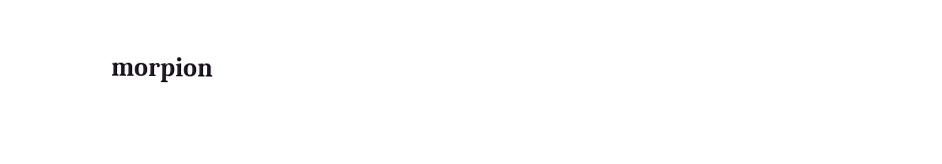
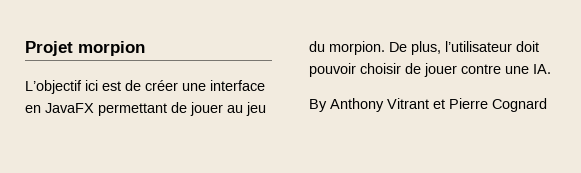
(110, 69) none -> [25,41,73,56] Projet
(214, 69) none -> [25,80,265,94] [25,102,266,116] [309,41,539,55] [309,63,551,77] [309,98,547,112] // L’objectif ici est de créer une interface en JavaFX permettant de jouer au jeu du morpion. De plus, l’utilisateur doit pouvoir choisir de jouer contre une IA. // By Anthony Vitrant et Pierre Cognard

